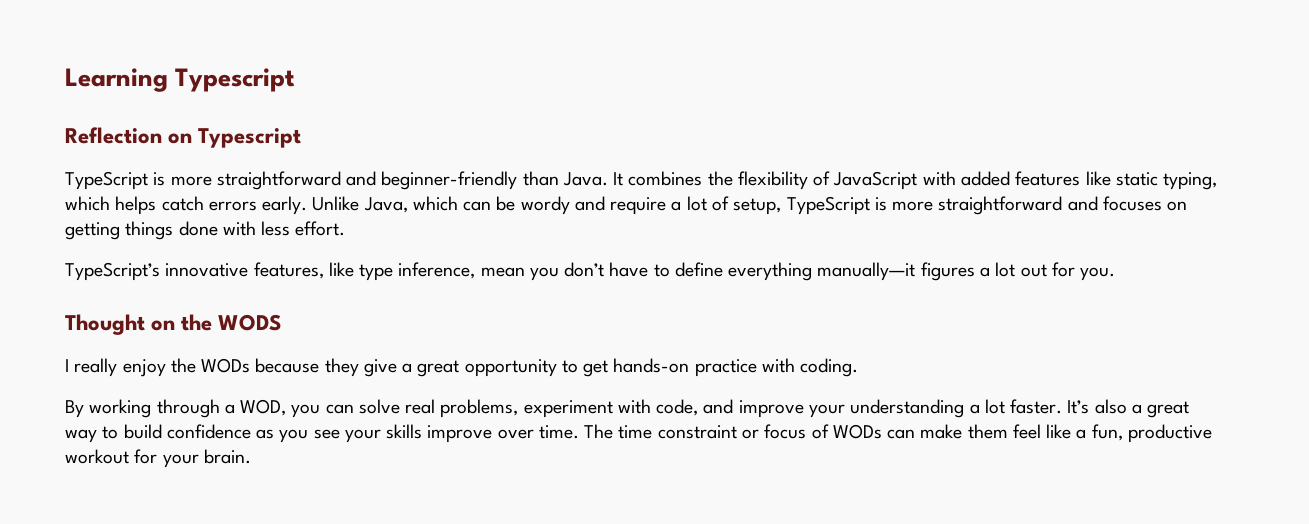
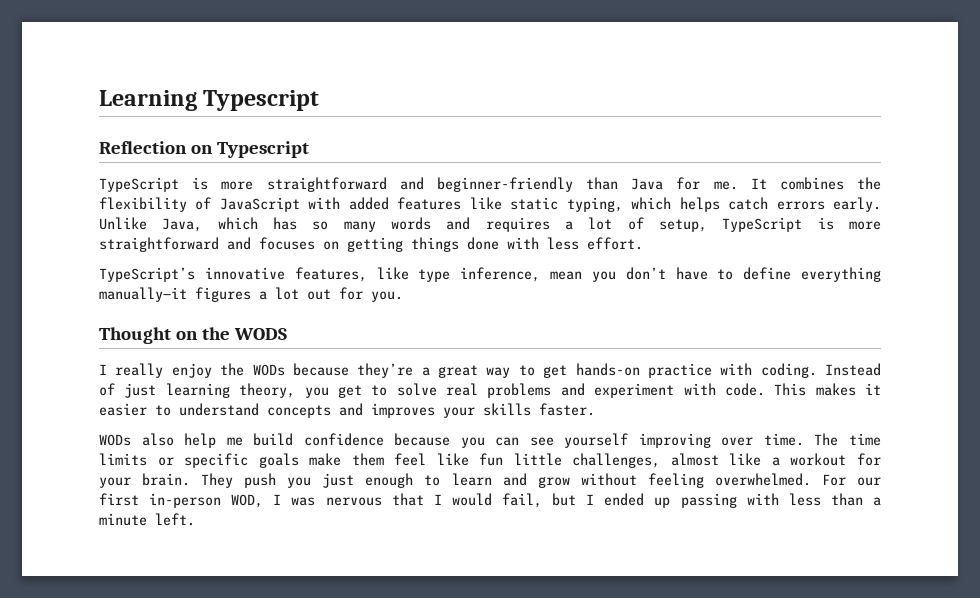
[562,172,608,186] Java. -> [631,177,738,190] Java for me.
[463,196,667,215] can be wordy and require -> [273,217,550,232] has so many words and requires
[324,358,557,377] they give a great opportunity -> [357,363,511,378] they’re a great way
[65,399,1190,418] [65,424,1212,443] [65,449,251,468] // By working through a WOD, you can solve real problems, experiment with code, and improve your understanding a lot faster. It’s also a great way to build confidence as you see your skills improve over time. The time constraint or focus of WODs can make them feel like a fun, productive workout for your brain. -> [825,363,881,376] [99,383,881,398] [99,403,595,418] [99,433,881,448] [99,453,881,468] [99,473,882,488] [99,493,881,508] [99,513,195,526] Instead of just learning theory, you get to solve real problems and experiment with code. This makes it easier to understand concepts and improves your skills faster. // WODs also help me build confidence because you can see yourself improving over time. The time limits or specific goals make them feel like fun little challenges, almost like a workout for your brain. They push you just enough to learn and grow without feeling overwhelmed. For our first in-person WOD, I was nervous that I would fail, but I ended up passing with less than a minute left.

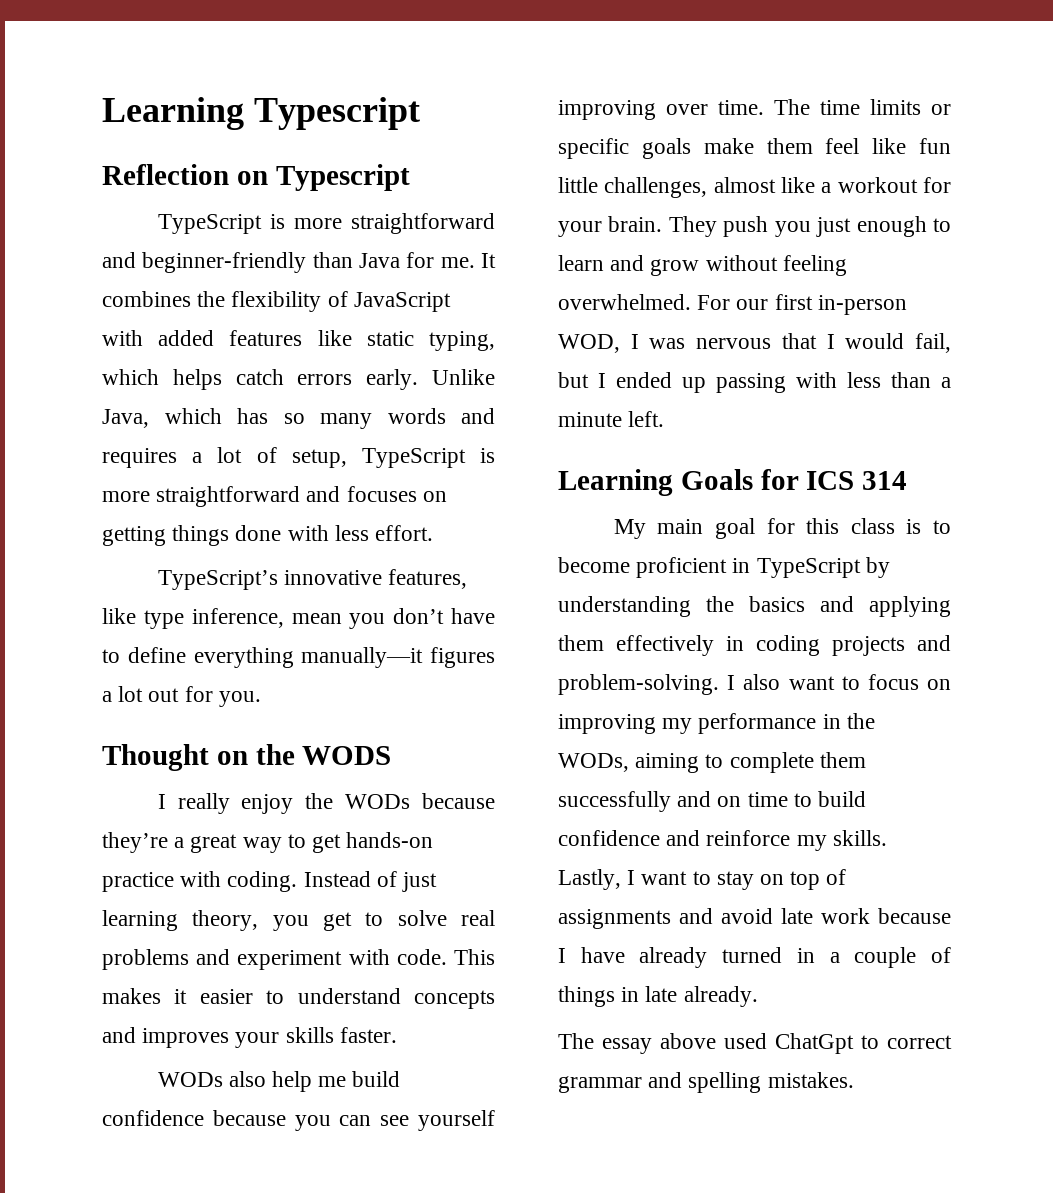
(195, 519) none -> [558,469,908,496] [613,518,951,539] [558,557,890,578] [558,596,951,617] [558,635,951,656] [558,674,951,695] [558,713,875,734] [558,752,866,773] [558,791,867,812] [558,830,887,851] [558,869,847,890] [558,908,951,929] [558,947,951,968] [558,986,758,1007] [558,1033,952,1054] [558,1072,854,1093] // Learning Goals for ICS 314 // My main goal for this class is to become proficient in TypeScript by understanding the basics and applying them effectively in coding projects and problem-solving. I also want to focus on improving my performance in the WODs, aiming to complete them successfully and on time to build confidence and reinforce my skills. Lastly, I want to stay on top of assignments and avoid late work because I have already turned in a couple of things in late already. // The essay above used ChatGpt to correct grammar and spelling mistakes.

